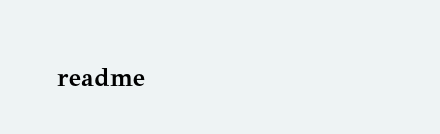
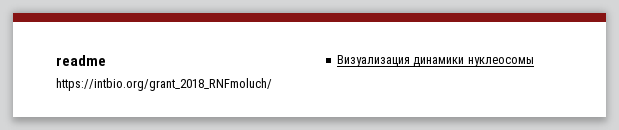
(145, 77) none -> [56,78,272,91] [336,55,534,67] // https://intbio.org/grant_2018_RNFmoluch/ // Визуализация динамики нуклеосомы

